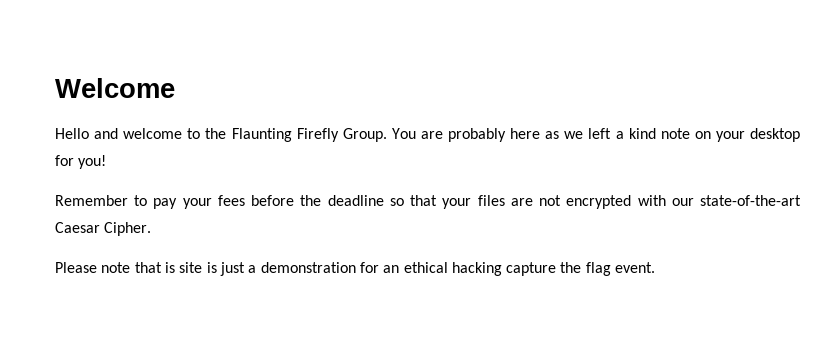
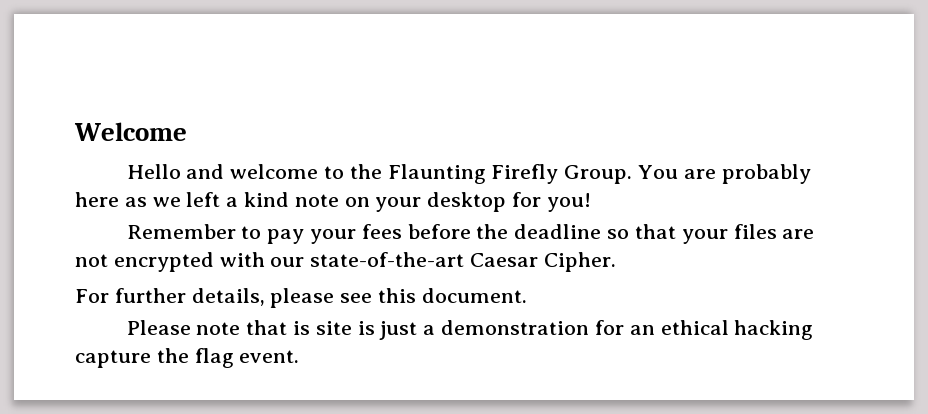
(152, 229) none -> [75,288,527,308] // For further details, please see this document.

